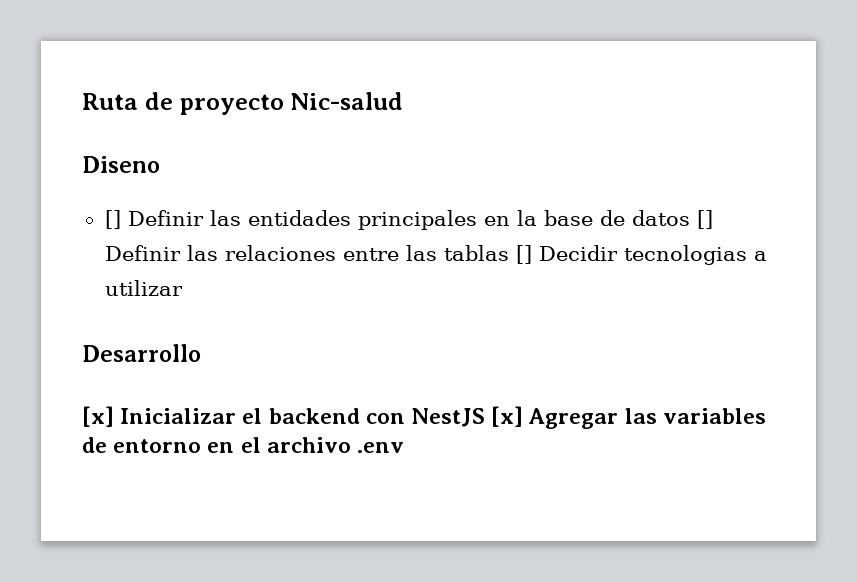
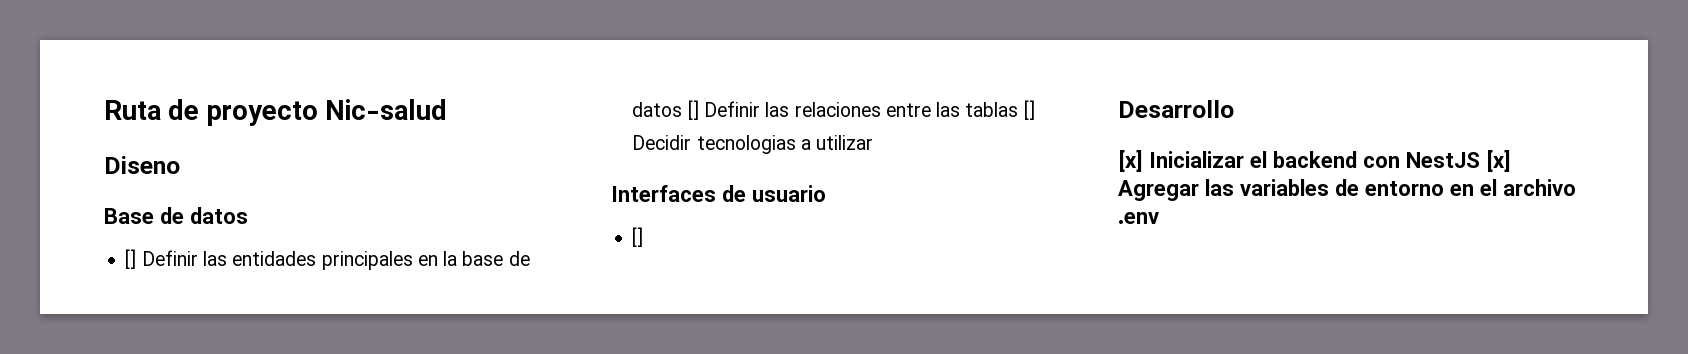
(160, 164) none -> [104,207,248,224] // Base de datos
(183, 288) none -> [611,185,826,202] [632,227,644,247] // Interfaces de usuario // []

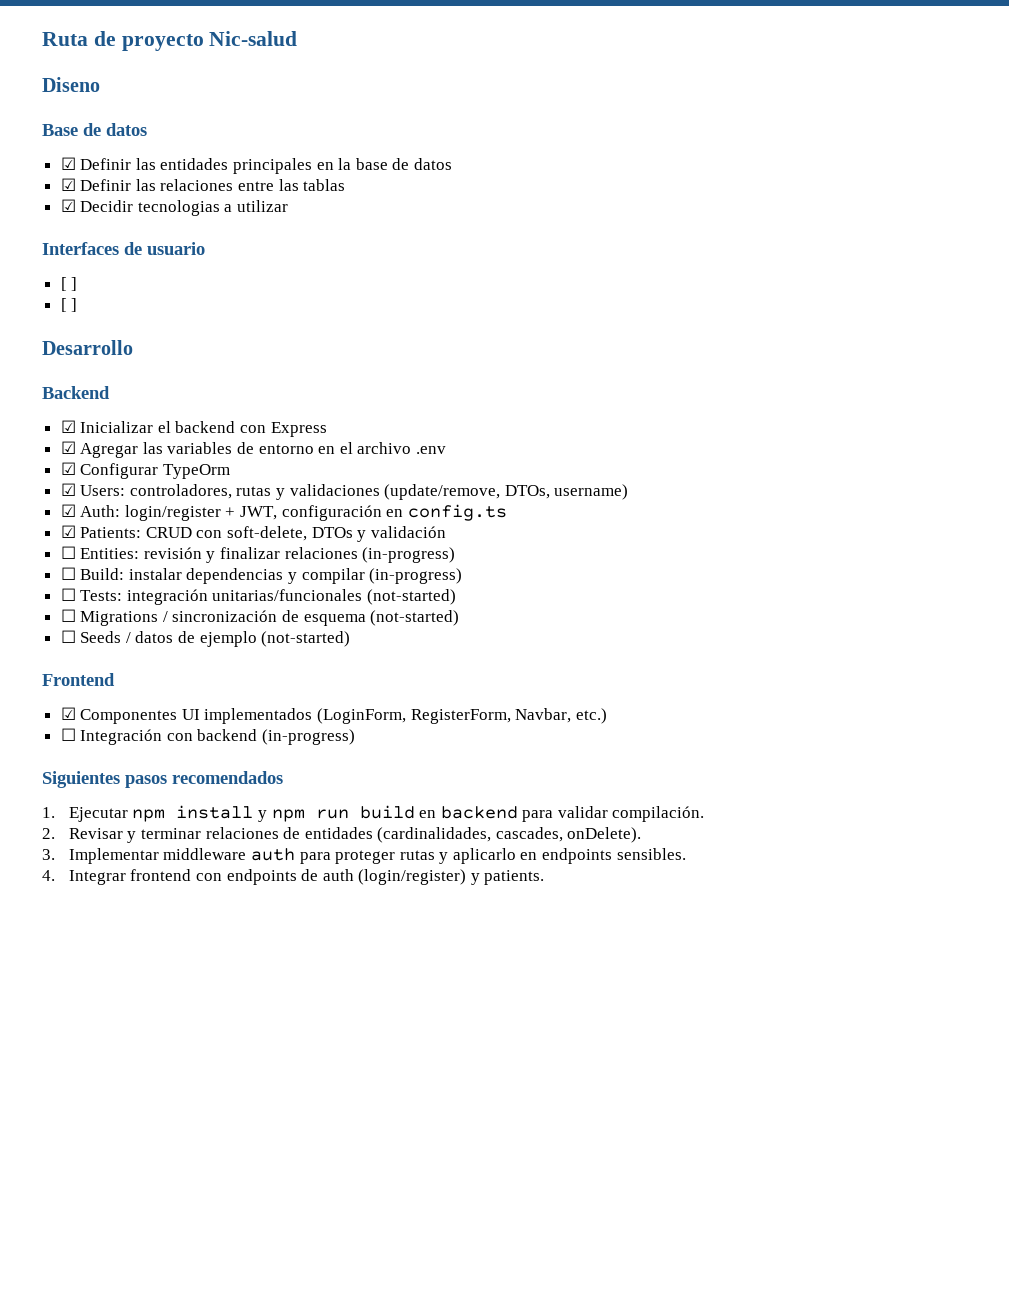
[125,249,137,269] [] -> [60,157,76,170] ☑
[687,100,699,120] [] -> [60,178,76,191] // ☑
[1023,100,1035,120] [] -> [60,199,76,212] // ☑
[632,227,644,247] [] -> [60,277,78,291] [60,298,78,312] [ ] // [ ]
[1118,150,1143,172] [x] -> [42,386,110,399] [60,420,76,433] Backend // ☑
[1406,150,1511,172] NestJS [x] -> [270,422,327,437] [60,441,76,454] Express // ☑
(1159, 218) none -> [60,462,230,479] [60,483,629,500] [60,504,507,521] [60,525,446,542] [60,546,456,563] [60,567,463,584] [60,588,457,605] [60,609,460,626] [60,630,351,647] [42,673,115,686] [60,707,607,724] [60,728,356,745] [42,771,283,788] [42,805,705,822] [42,827,642,843] [42,848,686,864] [42,869,545,885] // ☑ Configurar TypeOrm // ☑ Users: controladores, rutas y validaciones (update/remove, DTOs, username) // ☑ Auth: login/register + JWT, configuración en config.ts // ☑ Patients: CRUD con soft-delete, DTOs y validación // ☐ Entities: revisión y finalizar relaciones (in-progress) // ☐ Build: instalar dependencias y compilar (in-progress) // ☐ Tests: integración unitarias/funcionales (not-started) // ☐ Migrations / sincronización de esquema (not-started) // ☐ Seeds / datos de ejemplo (not-started) // Frontend // ☑ Componentes UI implementados (LoginForm, RegisterForm, Navbar, etc.) // ☐ Integración con backend (in-progress) // Siguientes pasos recomendados // 1. Ejecutar npm install y npm run build en backend para validar compilación. // 2. Revisar y terminar relaciones de entidades (cardinalidades, cascades, onDelete). // 3. Implementar middleware auth para proteger rutas y aplicarlo en endpoints sensibles. // 4. Integrar frontend con endpoints de auth (login/register) y patients.

